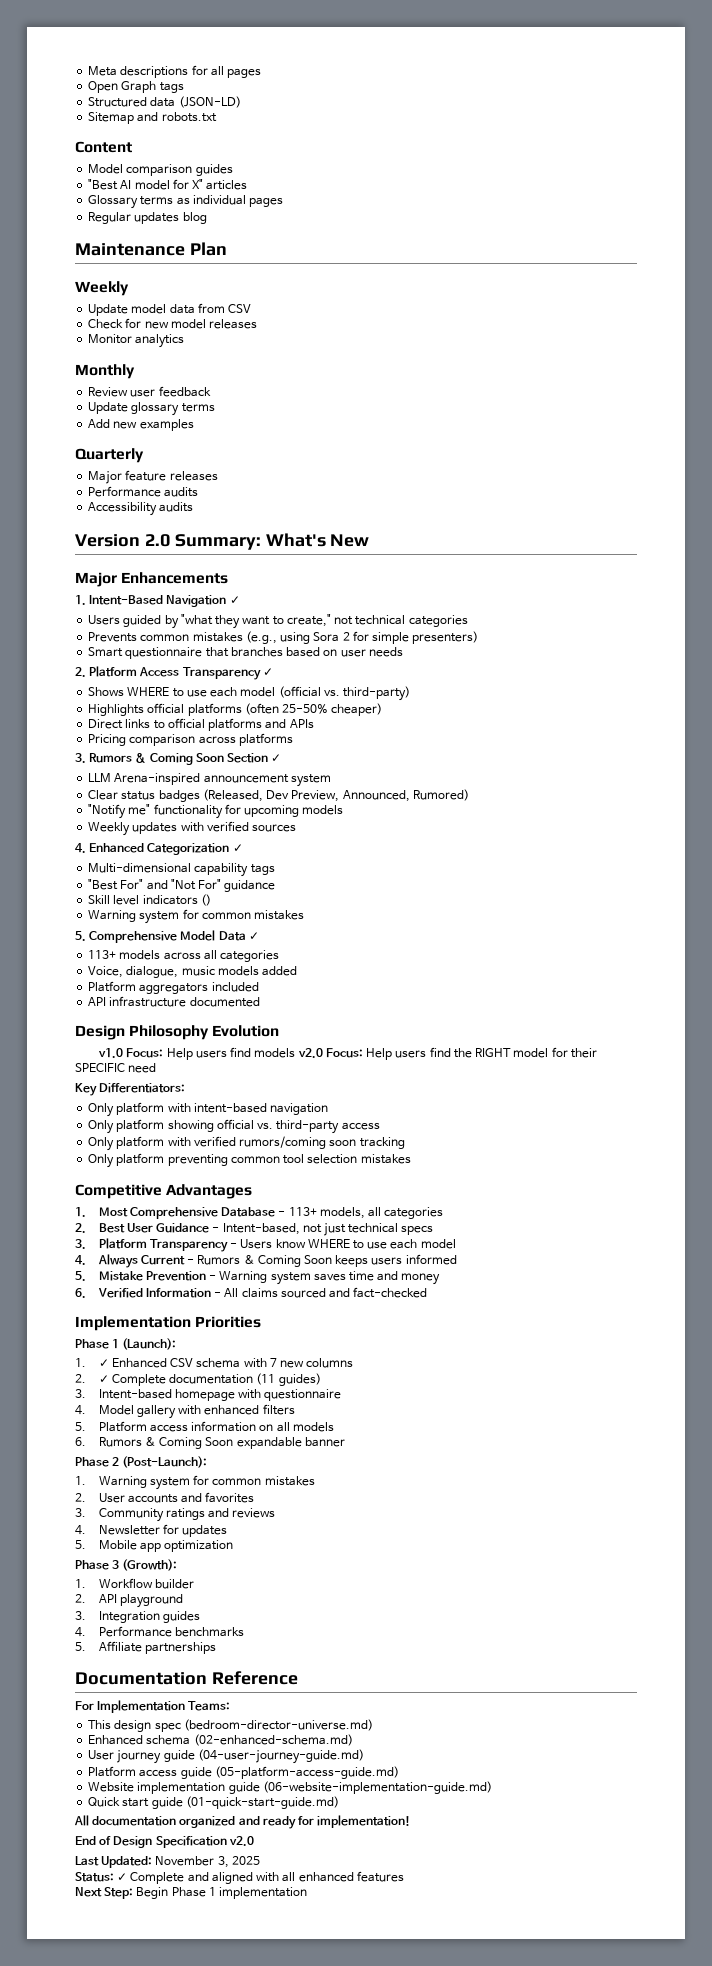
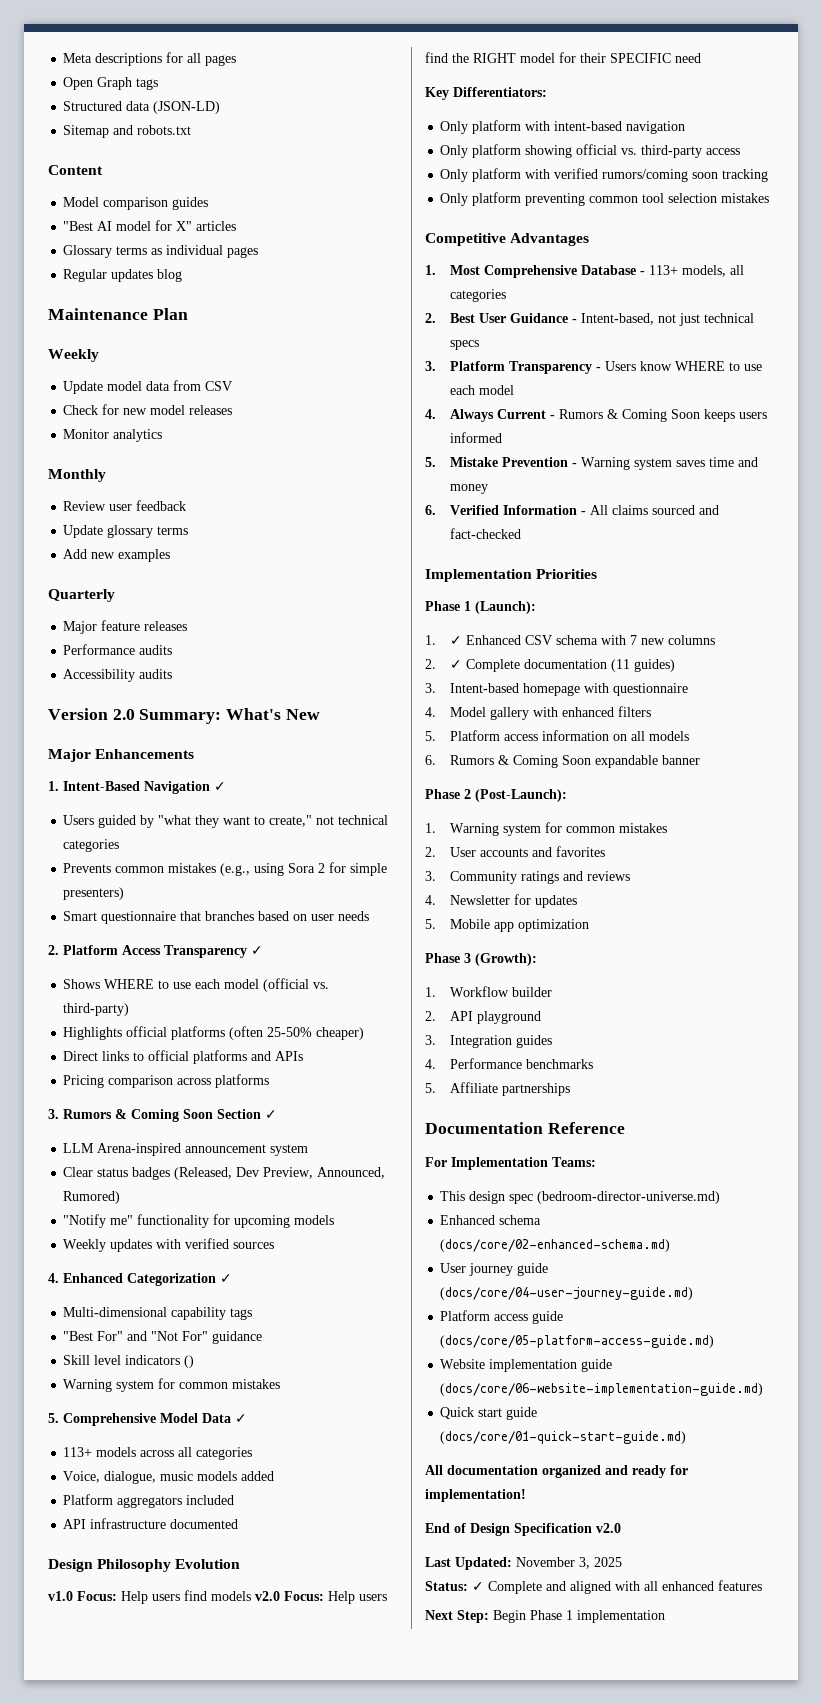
[193,1734,353,1746] (02-enhanced-schema.md) -> [440,1239,671,1252] (docs/core/02-enhanced-schema.md)
[197,1749,364,1764] (04-user-journey-guide.md) -> [440,1287,694,1300] (docs/core/04-user-journey-guide.md)
[214,1766,399,1779] (05-platform-access-guide.md) -> [440,1335,715,1348] (docs/core/05-platform-access-guide.md)
[262,1781,492,1794] (06-website-implementation-guide.md) -> [440,1383,764,1396] (docs/core/06-website-implementation-guide.md)
[185,1796,339,1809] (01-quick-start-guide.md) -> [440,1431,687,1444] (docs/core/01-quick-start-guide.md)

